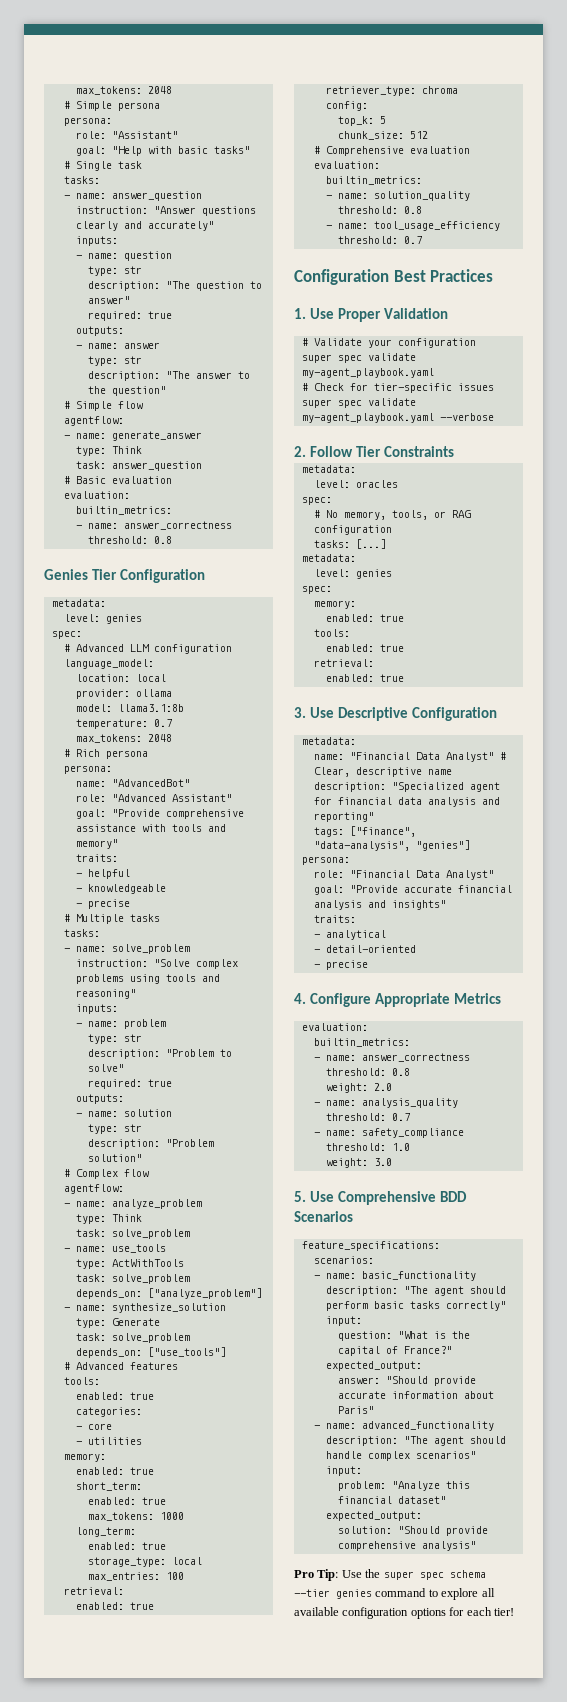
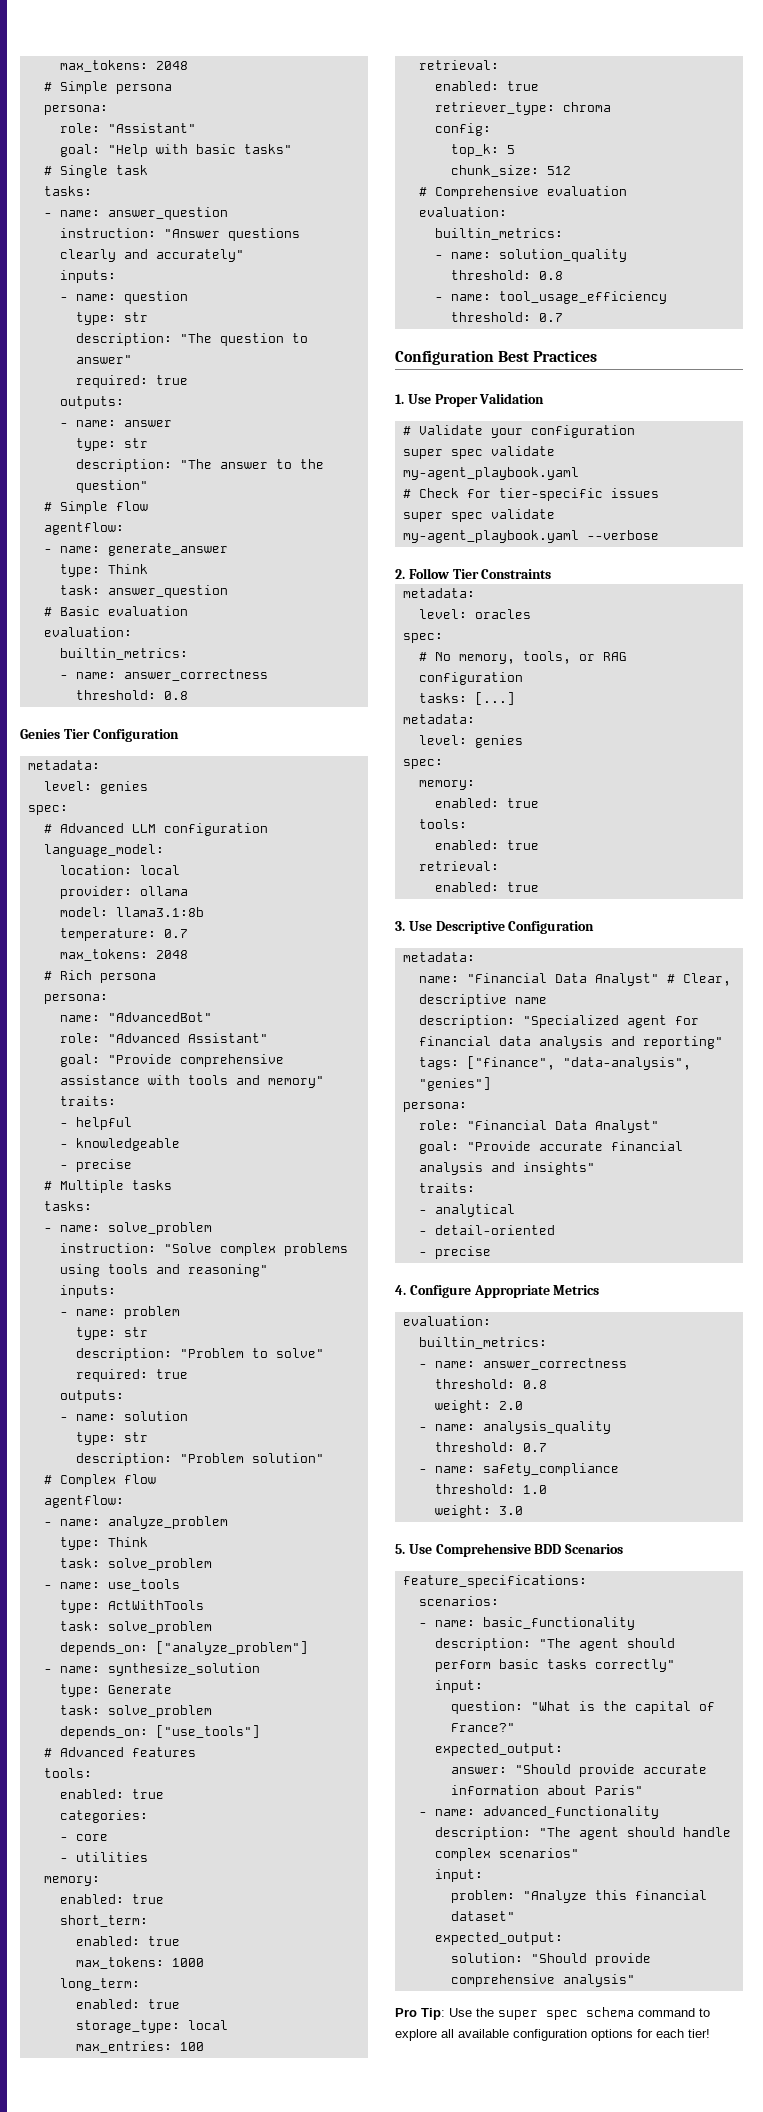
[294,1589,372,1599] --tier genies -> (634, 2012) none

